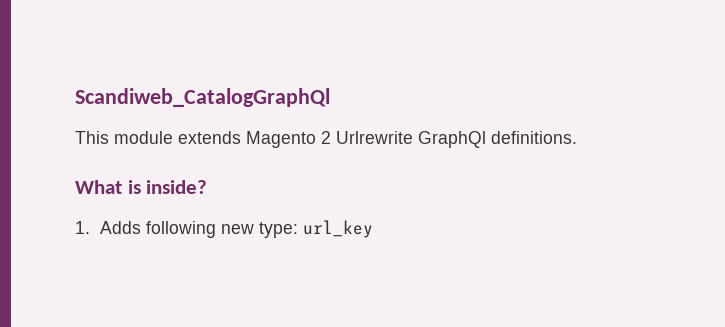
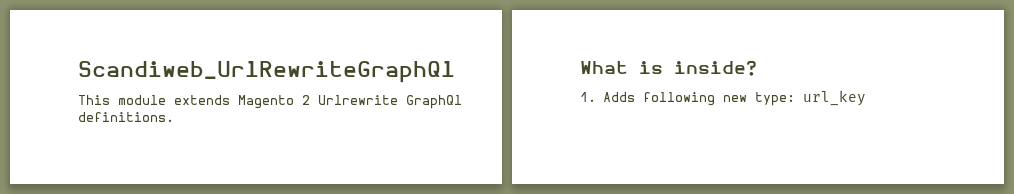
[75,88,330,107] Scandiweb_CatalogGraphQl -> [78,61,455,83] Scandiweb_UrlRewriteGraphQl

